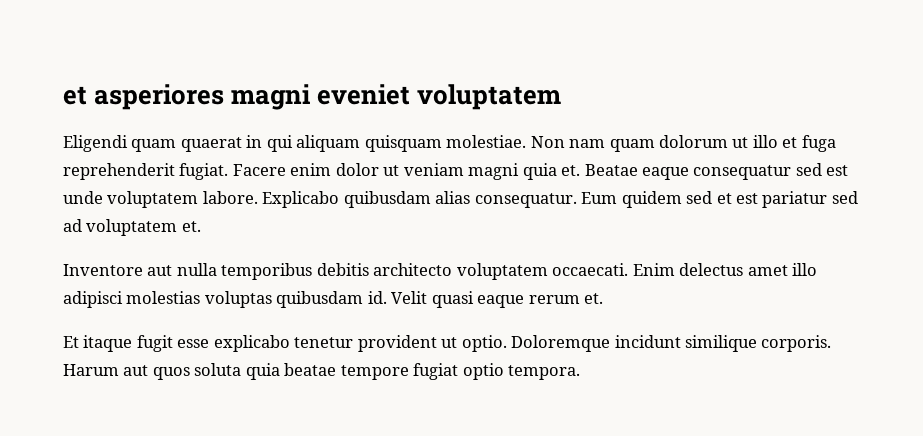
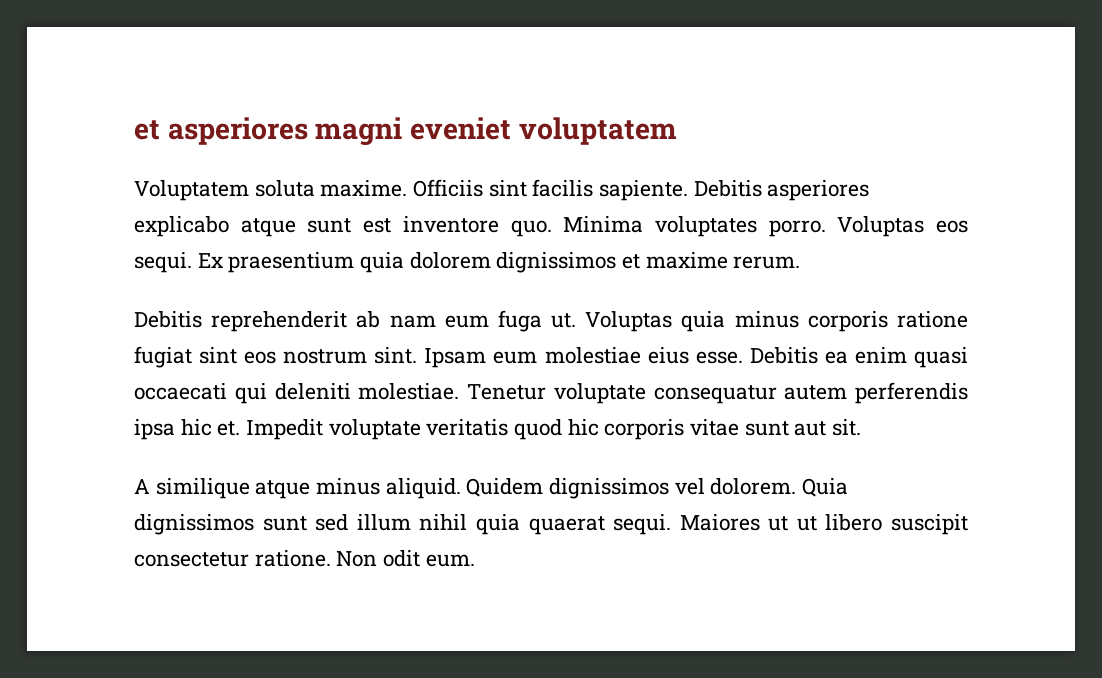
[63,135,836,152] [63,163,849,180] [63,191,858,208] [63,219,201,236] [63,263,818,280] [63,291,604,308] [63,335,832,352] [63,363,581,380] Eligendi quam quaerat in qui aliquam quisquam molestiae. Non nam quam dolorum ut illo et fuga reprehenderit fugiat. Facere enim dolor ut veniam magni quia et. Beatae eaque consequatur sed est unde voluptatem labore. Explicabo quibusdam alias consequatur. Eum quidem sed et est pariatur sed ad voluptatem et. // Inventore aut nulla temporibus debitis architecto voluptatem occaecati. Enim delectus amet illo adipisci molestias voluptas quibusdam id. Velit quasi eaque rerum et. // Et itaque fugit esse explicabo tenetur provident ut optio. Doloremque incidunt similique corporis. Harum aut quos soluta quia beatae tempore fugiat optio tempora. -> [134,179,870,201] [134,216,969,237] [134,252,801,273] [134,310,968,332] [134,346,969,368] [134,382,968,404] [134,419,862,440] [134,478,849,499] [134,514,969,535] [134,550,475,567] Voluptatem soluta maxime. Officiis sint facilis sapiente. Debitis asperiores explicabo atque sunt est inventore quo. Minima voluptates porro. Voluptas eos sequi. Ex praesentium quia dolorem dignissimos et maxime rerum. // Debitis reprehenderit ab nam eum fuga ut. Voluptas quia minus corporis ratione fugiat sint eos nostrum sint. Ipsam eum molestiae eius esse. Debitis ea enim quasi occaecati qui deleniti molestiae. Tenetur voluptate consequatur autem perferendis ipsa hic et. Impedit voluptate veritatis quod hic corporis vitae sunt aut sit. // A similique atque minus aliquid. Quidem dignissimos vel dolorem. Quia dignissimos sunt sed illum nihil quia quaerat sequi. Maiores ut ut libero suscipit consectetur ratione. Non odit eum.

